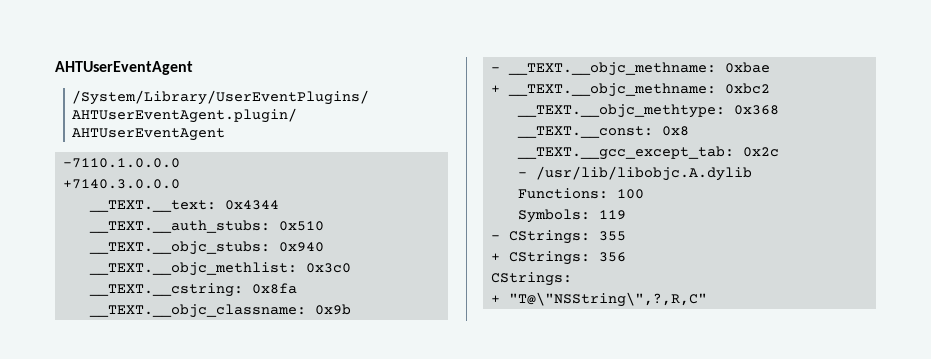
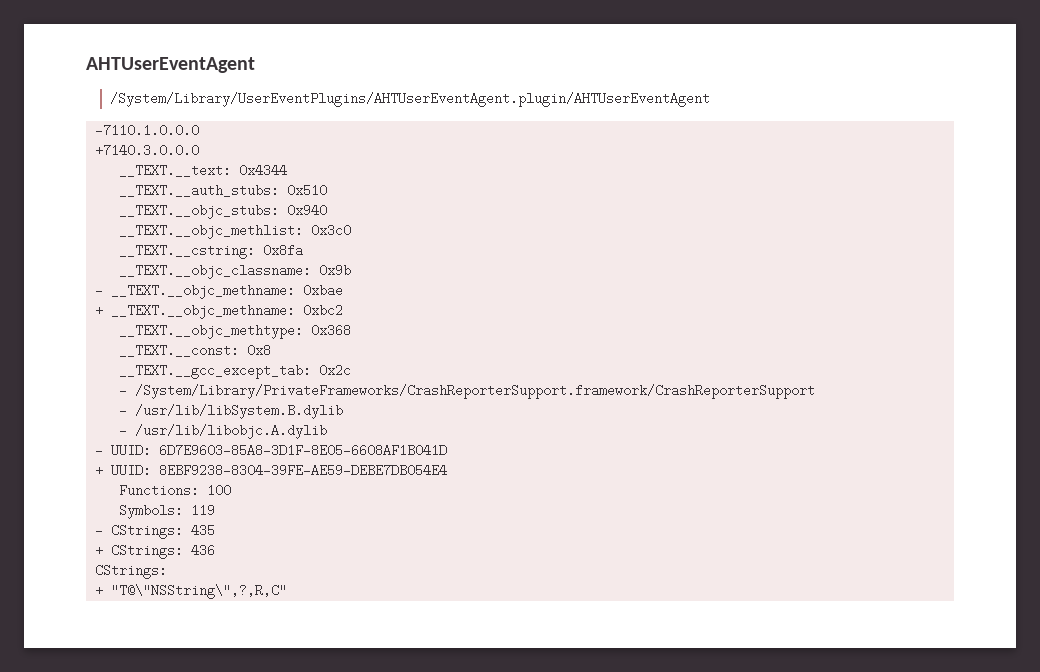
[535,166,752,181] /usr/lib/libobjc.A.dylib -> [134,384,815,399] [118,404,343,419] [118,424,327,439] [94,444,447,457] [94,464,447,477] /System/Library/PrivateFrameworks/CrashReporterSupport.framework/CrashReporterSupport // - /usr/lib/libSystem.B.dylib // - /usr/lib/libobjc.A.dylib // - UUID: 6D7E9603-85A8-3D1F-8E05-6608AF1B041D // + UUID: 8EBF9238-8304-39FE-AE59-DEBE7DB054E4
[598,231,626,241] 355 -> [190,524,215,537] 435
[598,252,626,262] 356 -> [190,544,215,557] 436

